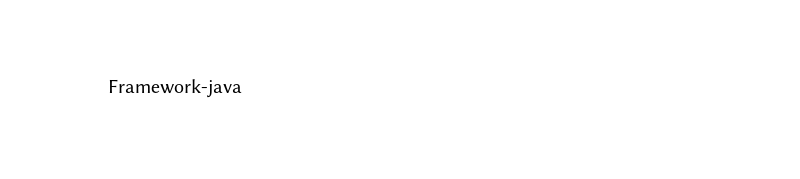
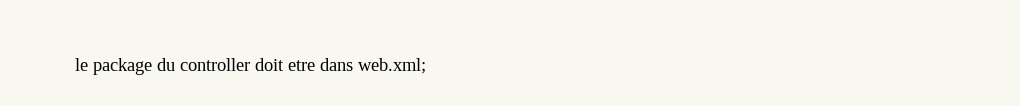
[108,79,242,98] Framework-java -> [75,58,426,75] le package du controller doit etre dans web.xml;

